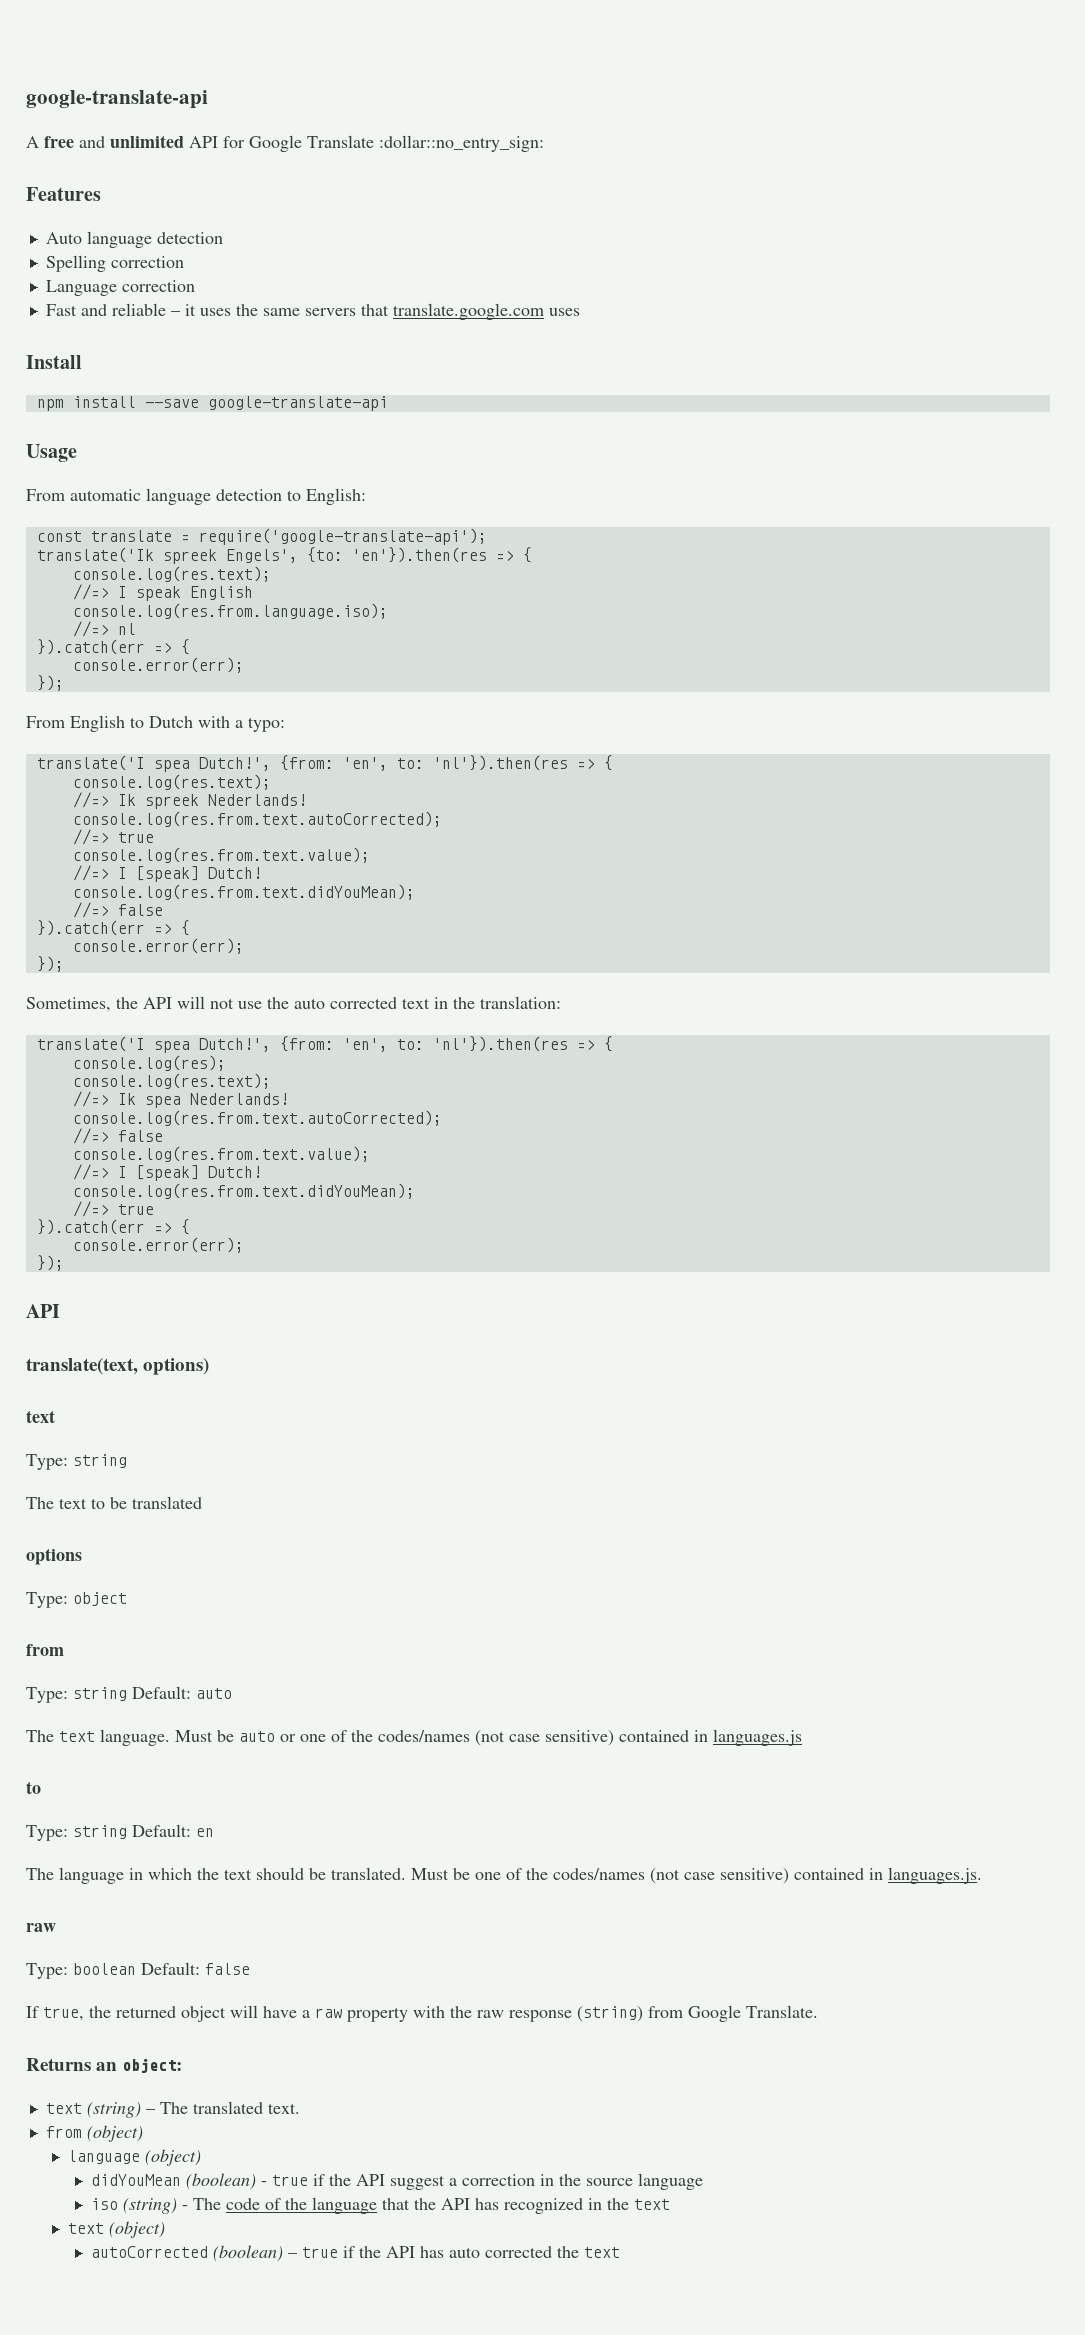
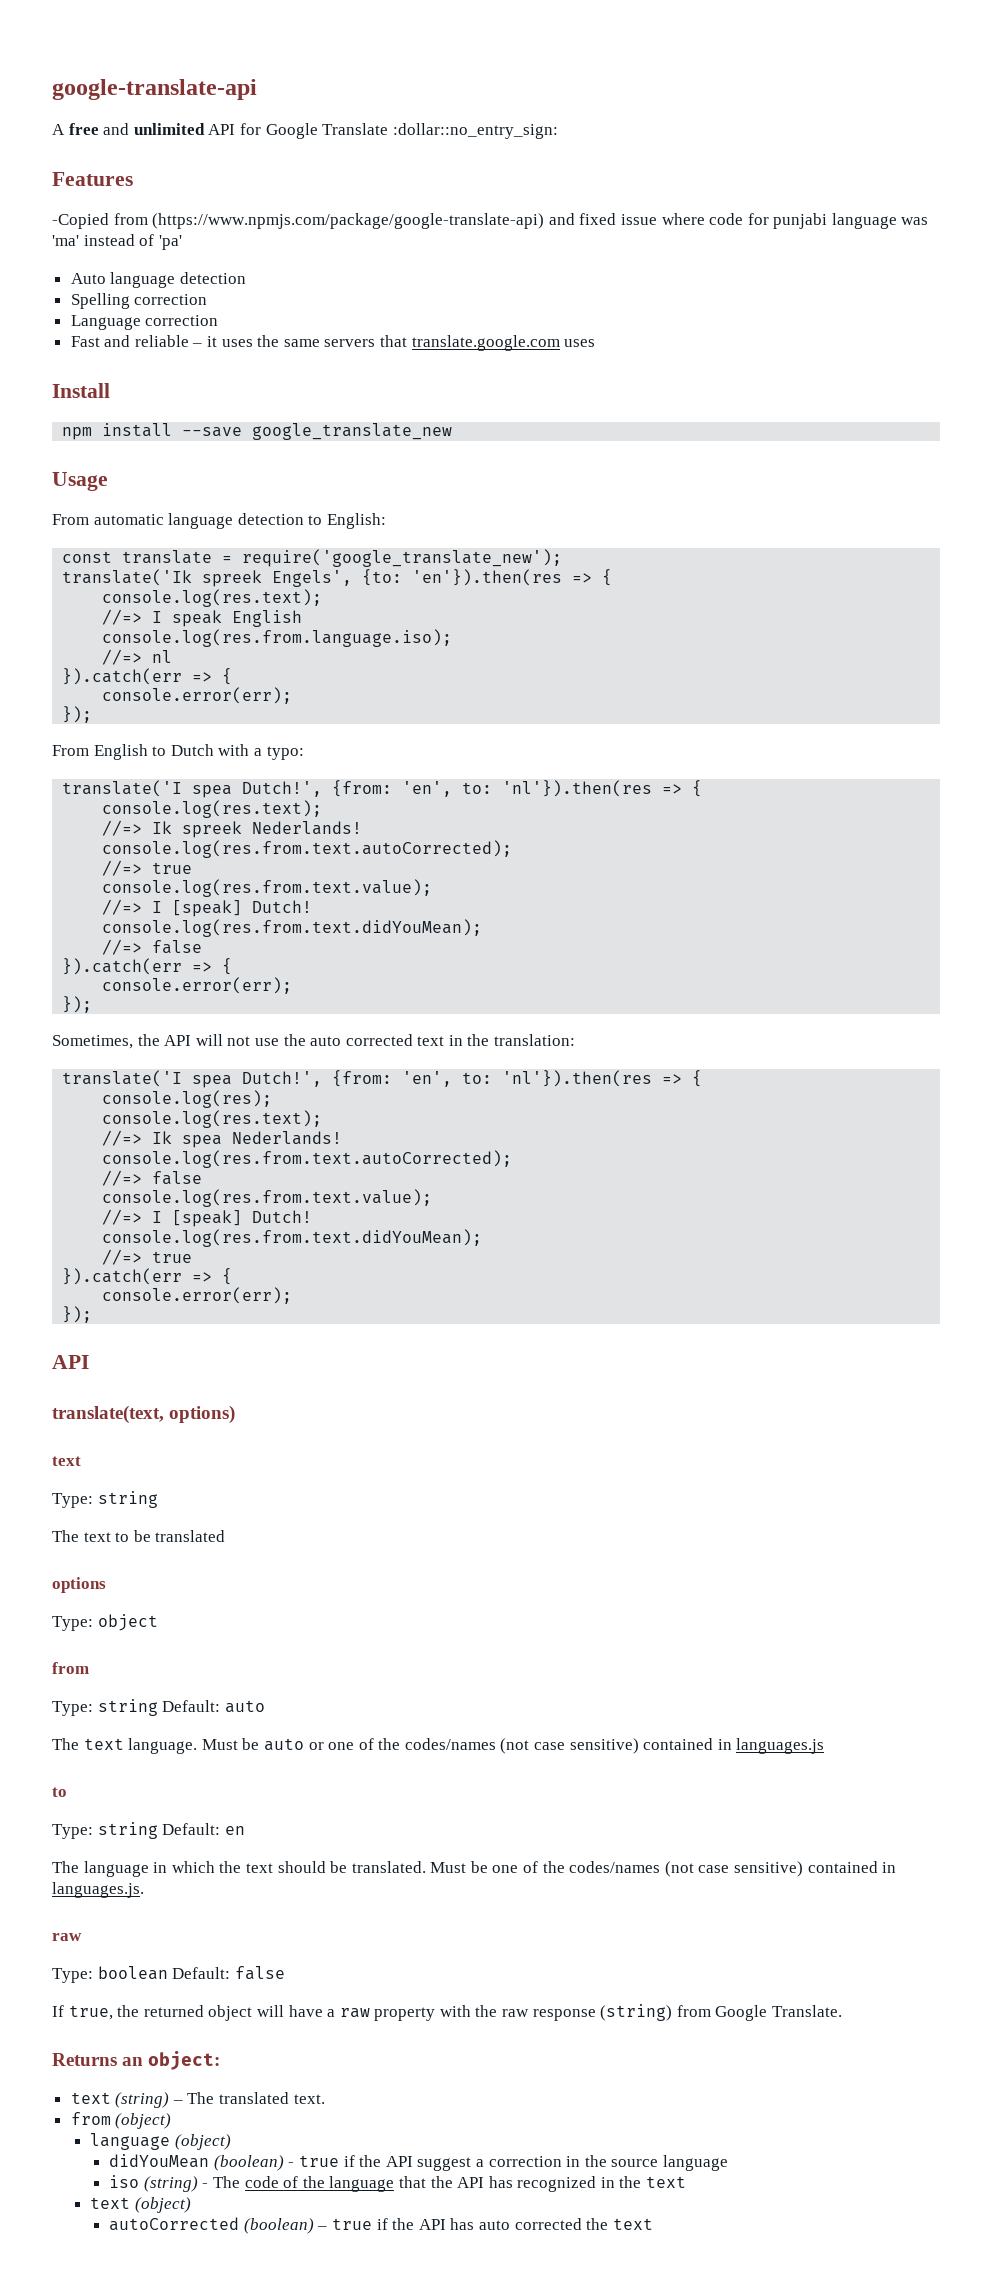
(101, 194) none -> [52,213,929,229] [52,234,182,250] // -Copied from (https://www.npmjs.com/package/google-translate-api) and fixed issue where code for punjabi language was 'ma' instead of 'pa'
[207,396,388,411] google-translate-api -> [252,423,453,440] google_translate_new
[198,528,487,545] require('google-translate-api'); -> [242,549,563,567] require('google_translate_new');

